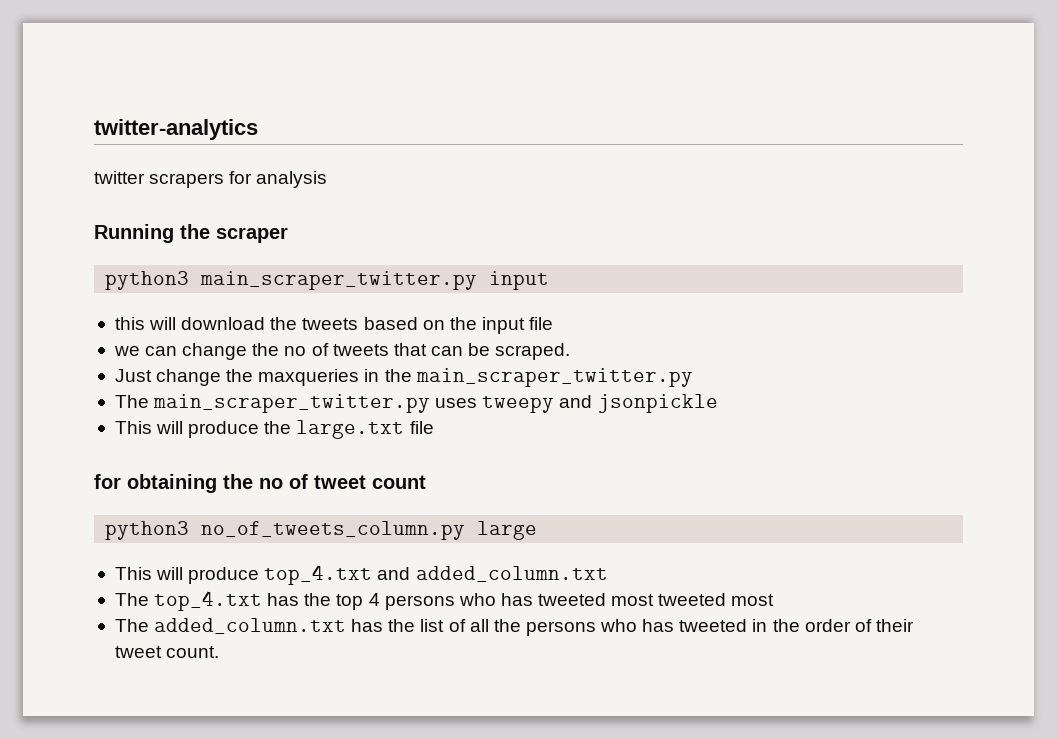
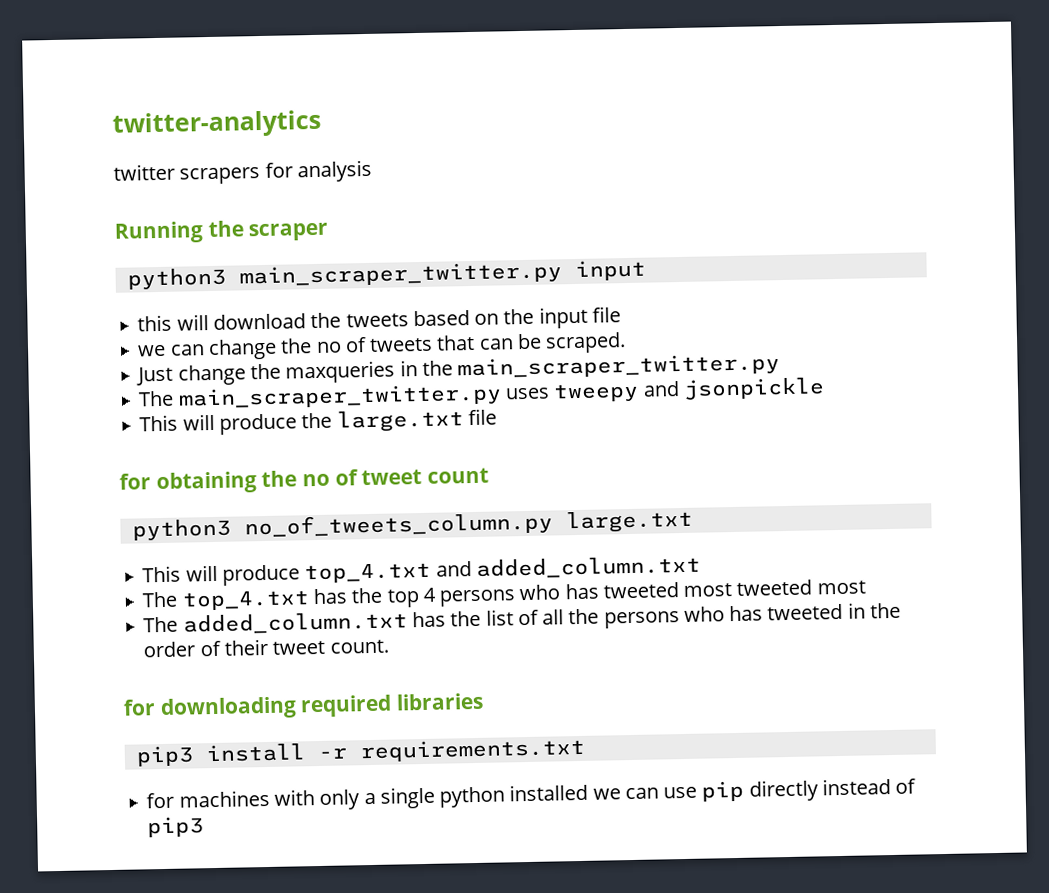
[477,521,538,540] large -> [565,509,693,534] large.txt
(220, 652) none -> [123,692,485,721] [135,737,585,767] [146,778,917,810] [147,816,205,838] // for downloading required libraries // pip3 install -r requirements.txt // for machines with only a single python installed we can use pip directly instead of pip3

